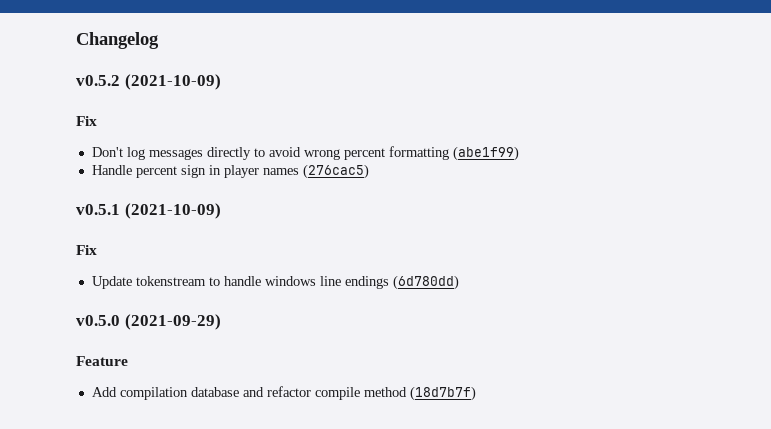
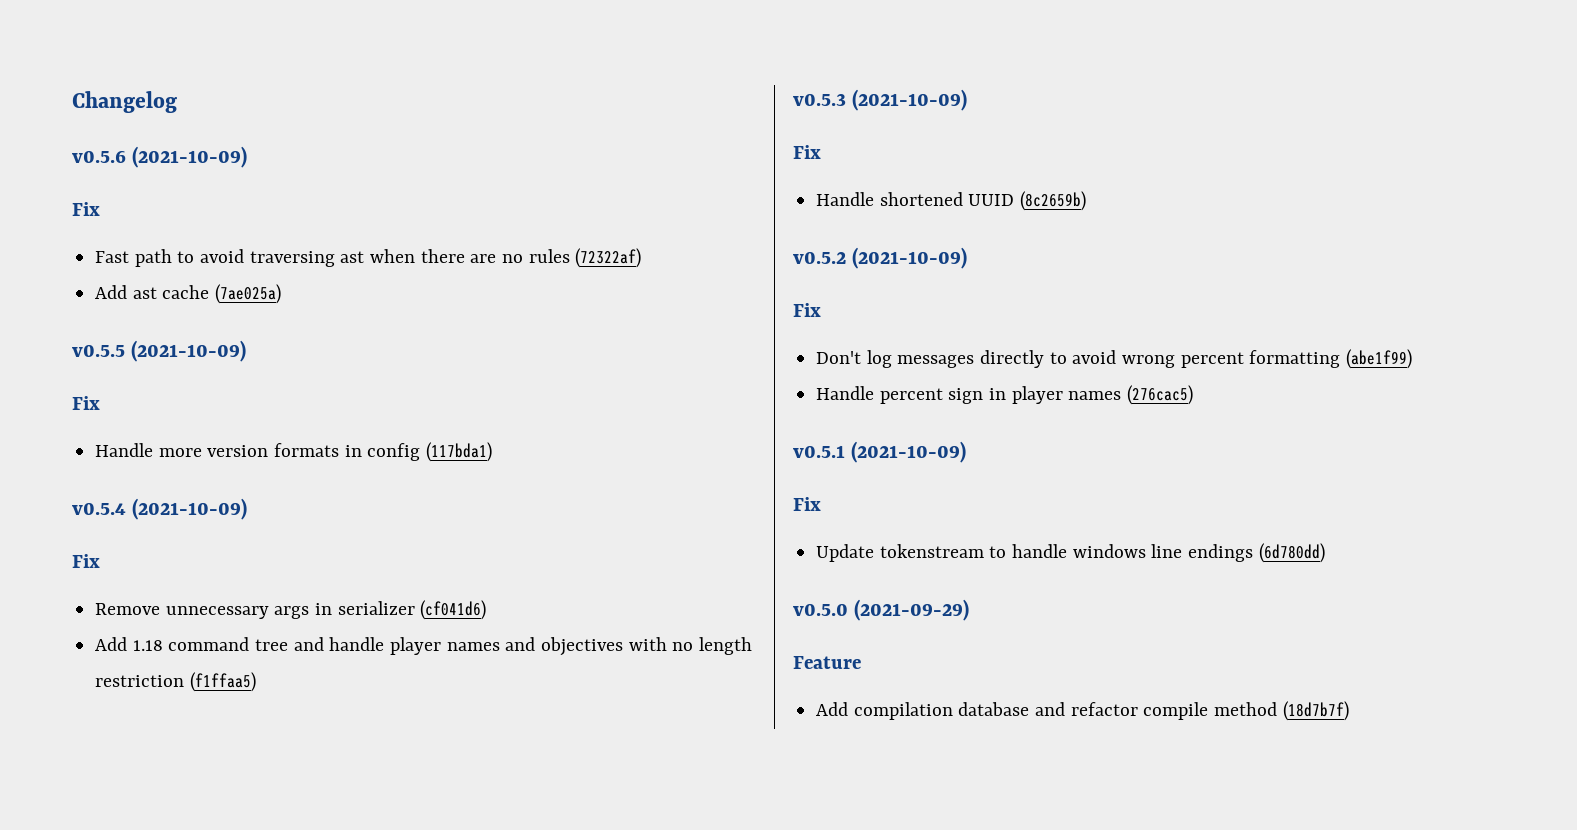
(159, 40) none -> [72,146,248,168] [72,202,100,216] [95,248,642,268] [95,284,282,304] [72,340,247,362] [72,396,100,410] [95,442,493,462] [72,498,248,520] [72,554,100,568] [95,600,487,620] [95,637,753,656] [95,672,256,692] [793,89,968,111] [793,145,821,159] [816,191,1087,211] // v0.5.6 (2021-10-09) // Fix // Fast path to avoid traversing ast when there are no rules (72322af) // Add ast cache (7ae025a) // v0.5.5 (2021-10-09) // Fix // Handle more version formats in config (117bda1) // v0.5.4 (2021-10-09) // Fix // Remove unnecessary args in serializer (cf041d6) // Add 1.18 command tree and handle player names and objectives with no length restriction (f1ffaa5) // v0.5.3 (2021-10-09) // Fix // Handle shortened UUID (8c2659b)

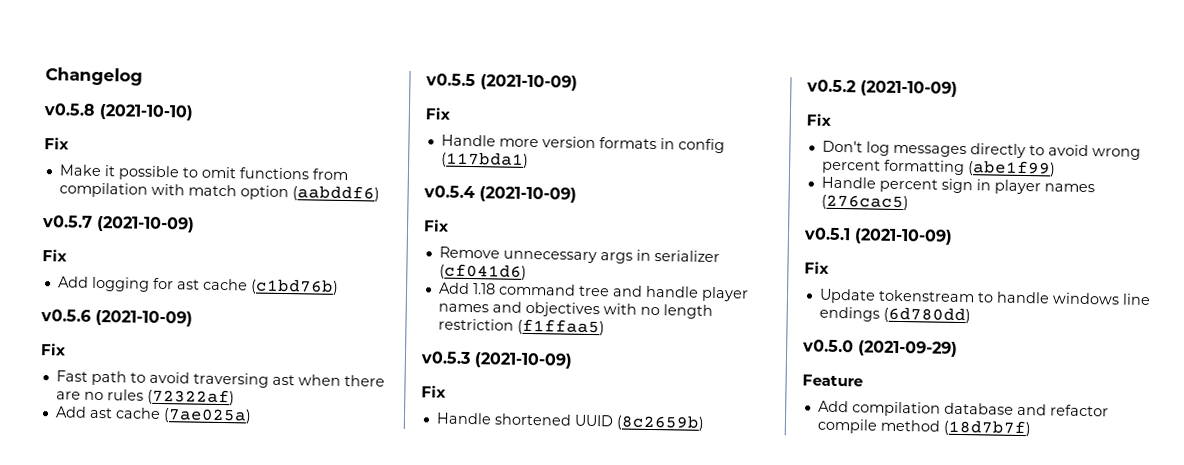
(177, 102) none -> [43,103,194,121] [44,137,69,150] [58,164,348,181] [58,182,380,202] [42,215,195,233] [42,249,67,262] [57,276,339,295] // v0.5.8 (2021-10-10) // Fix // Make it possible to omit functions from compilation with match option (aabddf6) // v0.5.7 (2021-10-09) // Fix // Add logging for ast cache (c1bd76b)

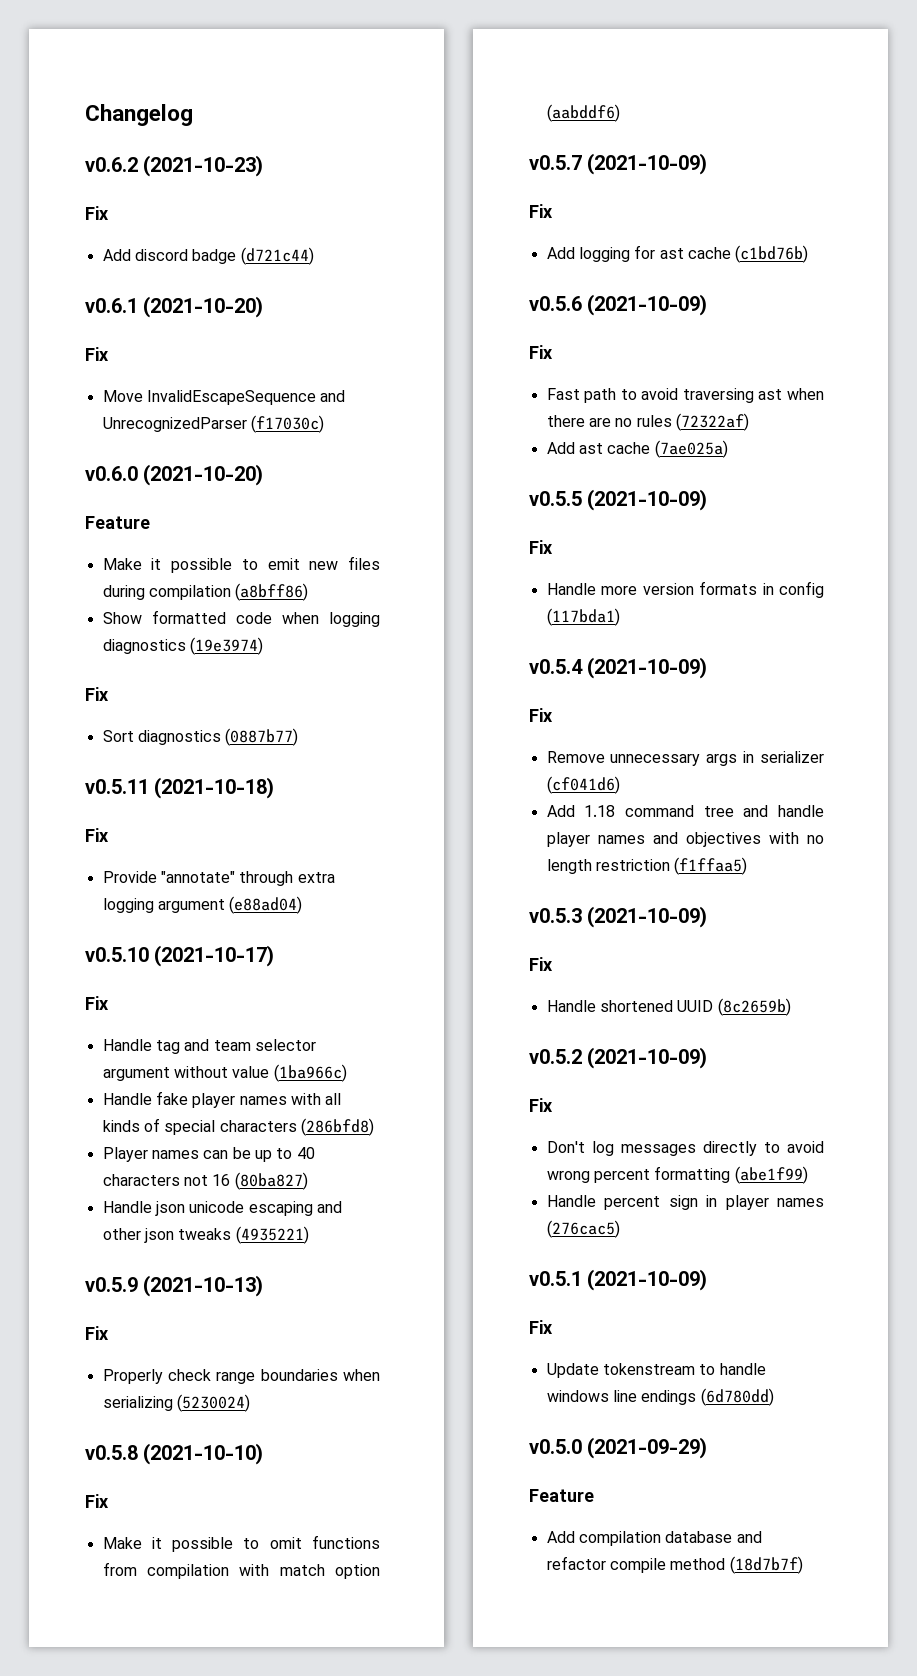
(143, 76) none -> [85,155,264,177] [85,206,109,220] [102,247,314,265] [85,296,264,318] [85,347,109,361] [102,390,346,405] [102,415,324,433] [85,464,264,486] [85,516,150,529] [102,556,380,573] [102,583,309,601] [102,610,380,627] [102,637,263,655] [85,687,109,701] [102,728,299,746] [85,777,275,799] [85,828,109,842] [102,871,335,886] [102,896,303,914] [85,945,275,967] [85,996,109,1010] [102,1039,316,1054] [102,1064,347,1082] [102,1091,342,1108] [102,1118,374,1136] [102,1147,315,1162] [102,1172,308,1190] [102,1201,342,1216] [102,1226,309,1244] [85,1275,264,1297] [85,1326,109,1340] [102,1369,380,1384] [102,1394,250,1412] // v0.6.2 (2021-10-23) // Fix // Add discord badge (d721c44) // v0.6.1 (2021-10-20) // Fix // Move InvalidEscapeSequence and UnrecognizedParser (f17030c) // v0.6.0 (2021-10-20) // Feature // Make it possible to emit new files during compilation (a8bff86) // Show formatted code when logging diagnostics (19e3974) // Fix // Sort diagnostics (0887b77) // v0.5.11 (2021-10-18) // Fix // Provide "annotate" through extra logging argument (e88ad04) // v0.5.10 (2021-10-17) // Fix // Handle tag and team selector argument without value (1ba966c) // Handle fake player names with all kinds of special characters (286bfd8) // Player names can be up to 40 characters not 16 (80ba827) // Handle json unicode escaping and other json tweaks (4935221) // v0.5.9 (2021-10-13) // Fix // Properly check range boundaries when serializing (5230024)

